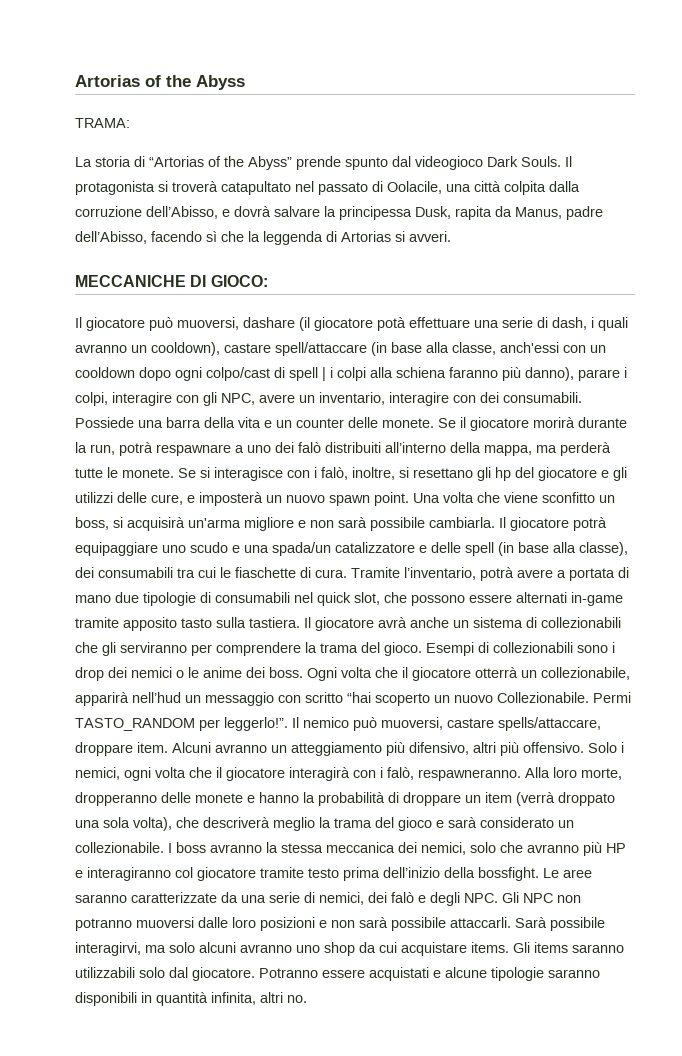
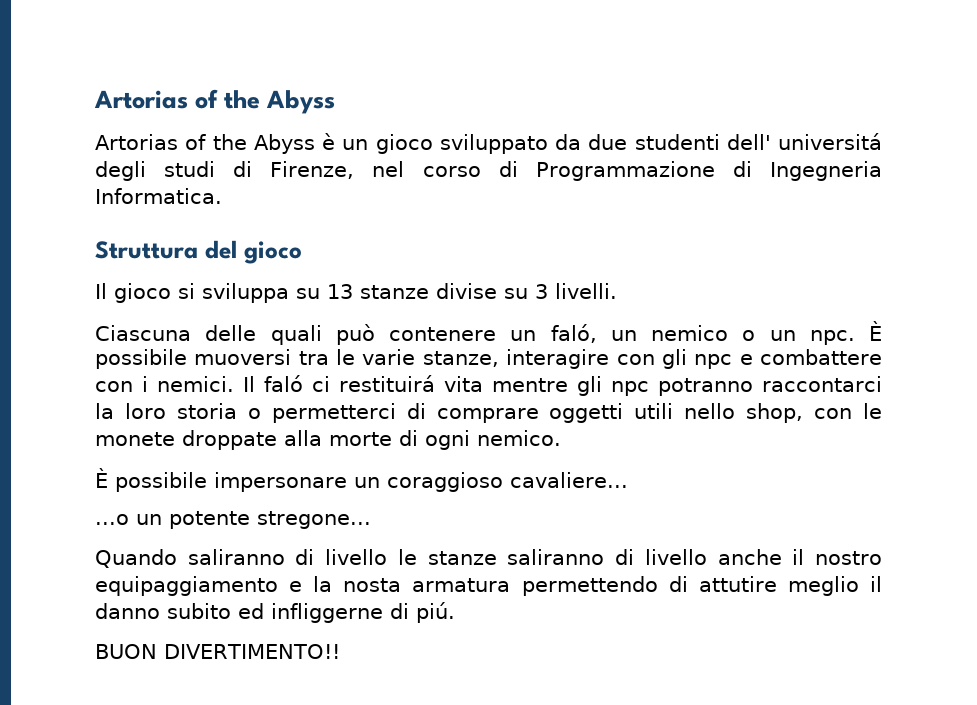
[75,118,130,128] [75,156,572,170] [75,181,580,195] [75,206,603,220] [75,231,451,245] [75,275,268,287] [75,317,628,331] [75,342,606,356] [75,367,627,381] [75,392,582,406] [75,417,627,431] [75,442,611,456] [75,467,627,481] [75,492,615,506] [75,517,607,531] [75,542,628,556] [75,567,629,581] [75,592,623,606] [75,617,621,631] [75,642,615,656] [75,667,630,681] [75,692,631,706] [75,717,601,731] [75,742,624,756] [75,767,622,781] [75,792,615,806] [75,817,574,831] [75,842,626,856] [75,867,592,881] [75,892,581,906] [75,917,605,931] [75,942,624,956] [75,967,600,981] [75,992,307,1006] TRAMA: // La storia di “Artorias of the Abyss” prende spunto dal videogioco Dark Souls. Il protagonista si troverà catapultato nel passato di Oolacile, una città colpita dalla corruzione dell’Abisso, e dovrà salvare la principessa Dusk, rapita da Manus, padre dell’Abisso, facendo sì che la leggenda di Artorias si avveri. // MECCANICHE DI GIOCO: // Il giocatore può muoversi, dashare (il giocatore potà effettuare una serie di dash, i quali avranno un cooldown), castare spell/attaccare (in base alla classe, anch'essi con un cooldown dopo ogni colpo/cast di spell | i colpi alla schiena faranno più danno), parare i colpi, interagire con gli NPC, avere un inventario, interagire con dei consumabili. Possiede una barra della vita e un counter delle monete. Se il giocatore morirà durante la run, potrà respawnare a uno dei falò distribuiti all’interno della mappa, ma perderà tutte le monete. Se si interagisce con i falò, inoltre, si resettano gli hp del giocatore e gli utilizzi delle cure, e imposterà un nuovo spawn point. Una volta che viene sconfitto un boss, si acquisirà un'arma migliore e non sarà possibile cambiarla. Il giocatore potrà equipaggiare uno scudo e una spada/un catalizzatore e delle spell (in base alla classe), dei consumabili tra cui le fiaschette di cura. Tramite l’inventario, potrà avere a portata di mano due tipologie di consumabili nel quick slot, che possono essere alternati in-game tramite apposito tasto sulla tastiera. Il giocatore avrà anche un sistema di collezionabili che gli serviranno per comprendere la trama del gioco. Esempi di collezionabili sono i drop dei nemici o le anime dei boss. Ogni volta che il giocatore otterrà un collezionabile, apparirà nell’hud un messaggio con scritto “hai scoperto un nuovo Collezionabile. Permi TASTO_RANDOM per leggerlo!”. Il nemico può muoversi, castare spells/attaccare, droppare item. Alcuni avranno un atteggiamento più difensivo, altri più offensivo. Solo i nemici, ogni volta che il giocatore interagirà con i falò, respawneranno. Alla loro morte, dropperanno delle monete e hanno la probabilità di droppare un item (verrà droppato una sola volta), che descriverà meglio la trama del gioco e sarà considerato un collezionabile. I boss avranno la stessa meccanica dei nemici, solo che avranno più HP e interagiranno col giocatore tramite testo prima dell’inizio della bossfight. Le aree saranno caratterizzate da una serie di nemici, dei falò e degli NPC. Gli NPC non potranno muoversi dalle loro posizioni e non sarà possibile attaccarli. Sarà possibile interagirvi, ma solo alcuni avranno uno shop da cui acquistare items. Gli items saranno utilizzabili solo dal giocatore. Potranno essere acquistati e alcune tipologie saranno disponibili in quantità infinita, altri no. -> [95,133,882,154] [95,161,882,181] [95,188,222,204] [95,240,302,264] [95,283,617,303] [95,321,882,345] [95,349,883,369] [95,375,882,396] [95,403,882,423] [95,430,561,450] [95,468,628,492] [95,511,371,529] [95,549,883,568] [95,576,882,596] [95,602,455,623] [95,644,340,659] Artorias of the Abyss è un gioco sviluppato da due studenti dell' universitá degli studi di Firenze, nel corso di Programmazione di Ingegneria Informatica. // Struttura del gioco // Il gioco si sviluppa su 13 stanze divise su 3 livelli. // Ciascuna delle quali può contenere un faló, un nemico o un npc. È possibile muoversi tra le varie stanze, interagire con gli npc e combattere con i nemici. Il faló ci restituirá vita mentre gli npc potranno raccontarci la loro storia o permetterci di comprare oggetti utili nello shop, con le monete droppate alla morte di ogni nemico. // È possibile impersonare un coraggioso cavaliere... // ...o un potente stregone... // Quando saliranno di livello le stanze saliranno di livello anche il nostro equipaggiamento e la nosta armatura permettendo di attutire meglio il danno subito ed infliggerne di piú. // BUON DIVERTIMENTO!!

